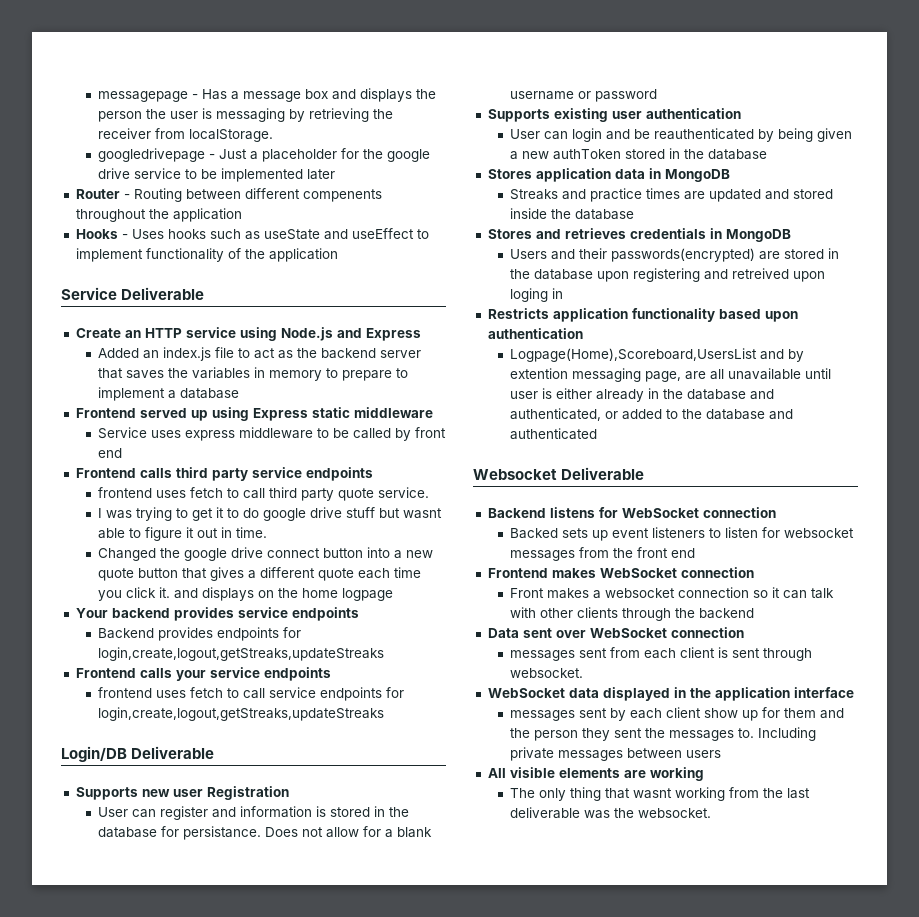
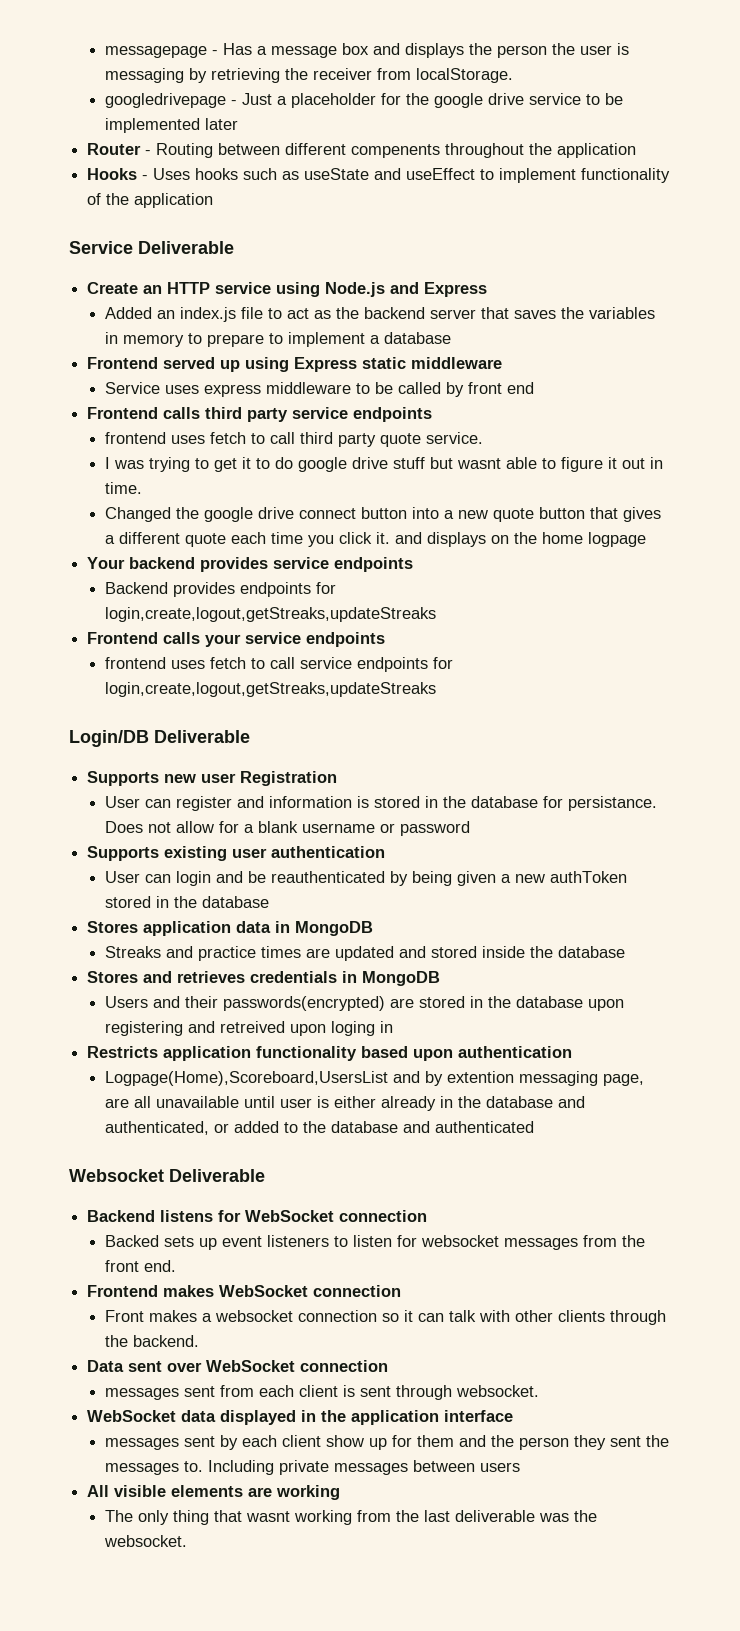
[670,548,695,558] end -> [144,1260,177,1272] end.
[698,608,754,619] backend -> [133,1335,200,1347] backend.

